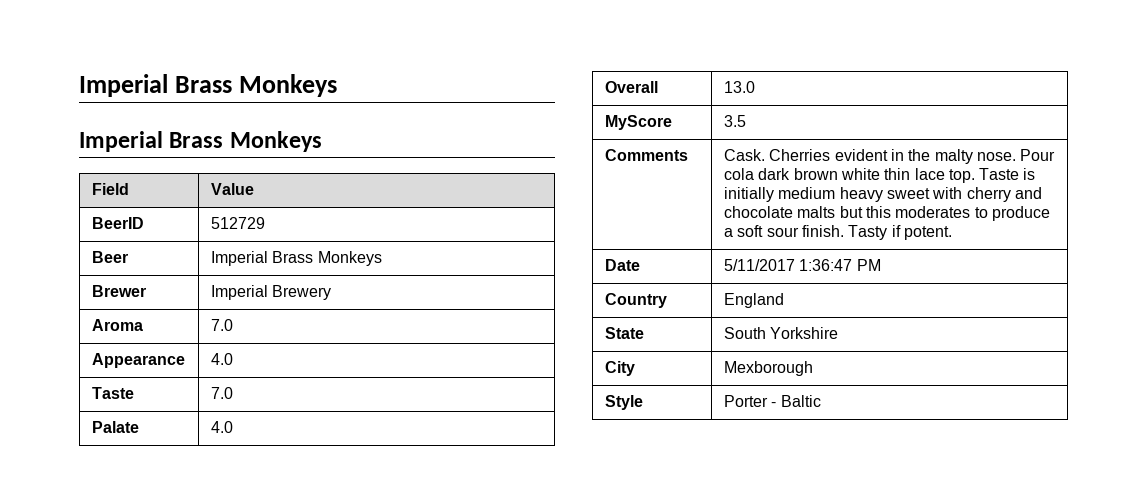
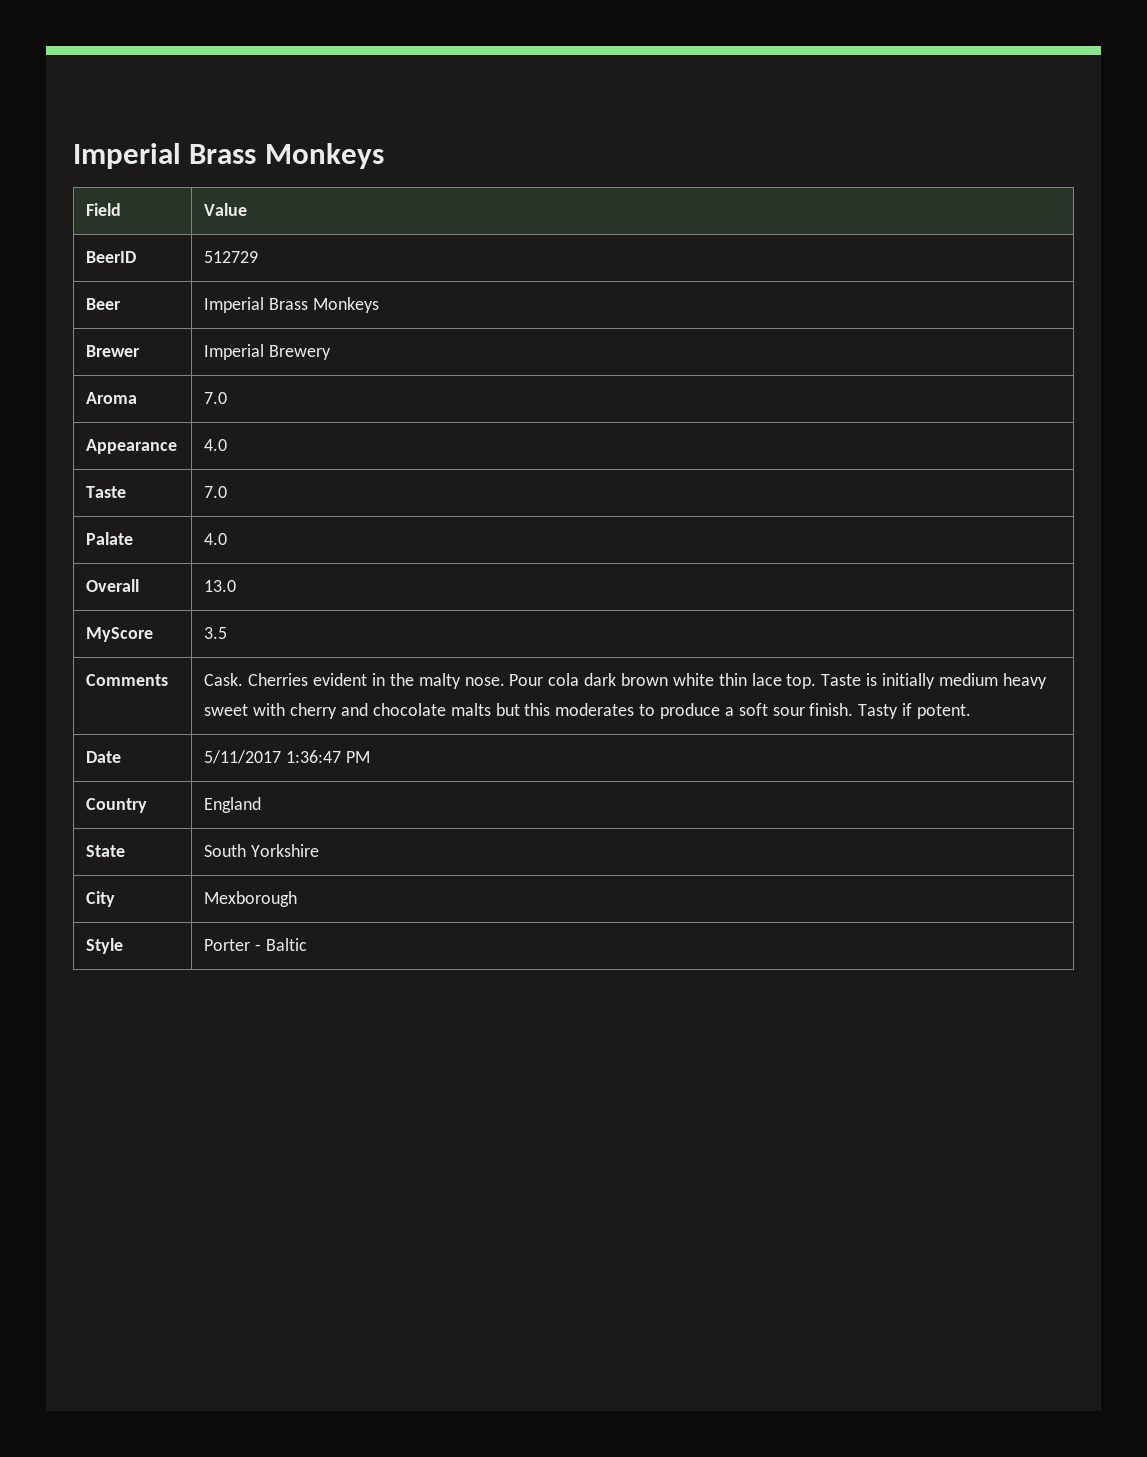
[79,74,337,97] [79,131,322,152] Imperial Brass Monkeys // Imperial Brass Monkeys -> [73,143,384,169] Imperial Brass Monkeys

